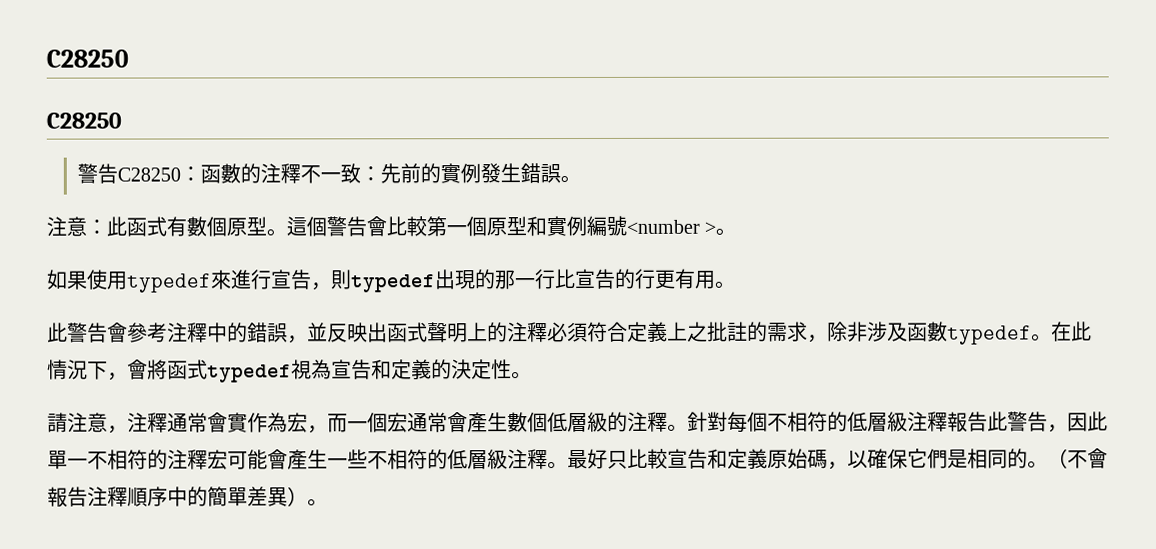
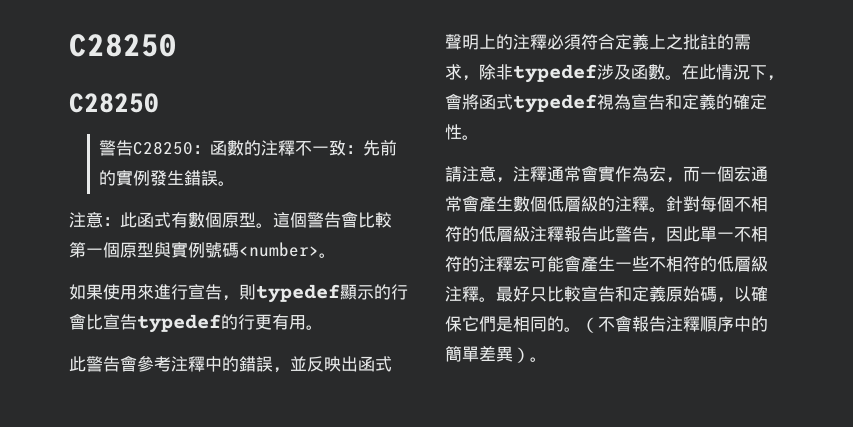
[526,215,717,237] 和實例編號<number > -> [154,242,319,258] 與實例號碼<number>
[126,273,212,293] typedef -> (137, 292) none
[434,268,616,290] 出現的那一行比宣告 -> [340,284,408,300] [69,313,221,333] 顯示的行會比宣告typedef
(868, 331) none -> [513,64,597,83] typedef
[947,325,1032,345] typedef -> (665, 72) none
[451,359,472,380] 決 -> [733,94,750,110] 確

